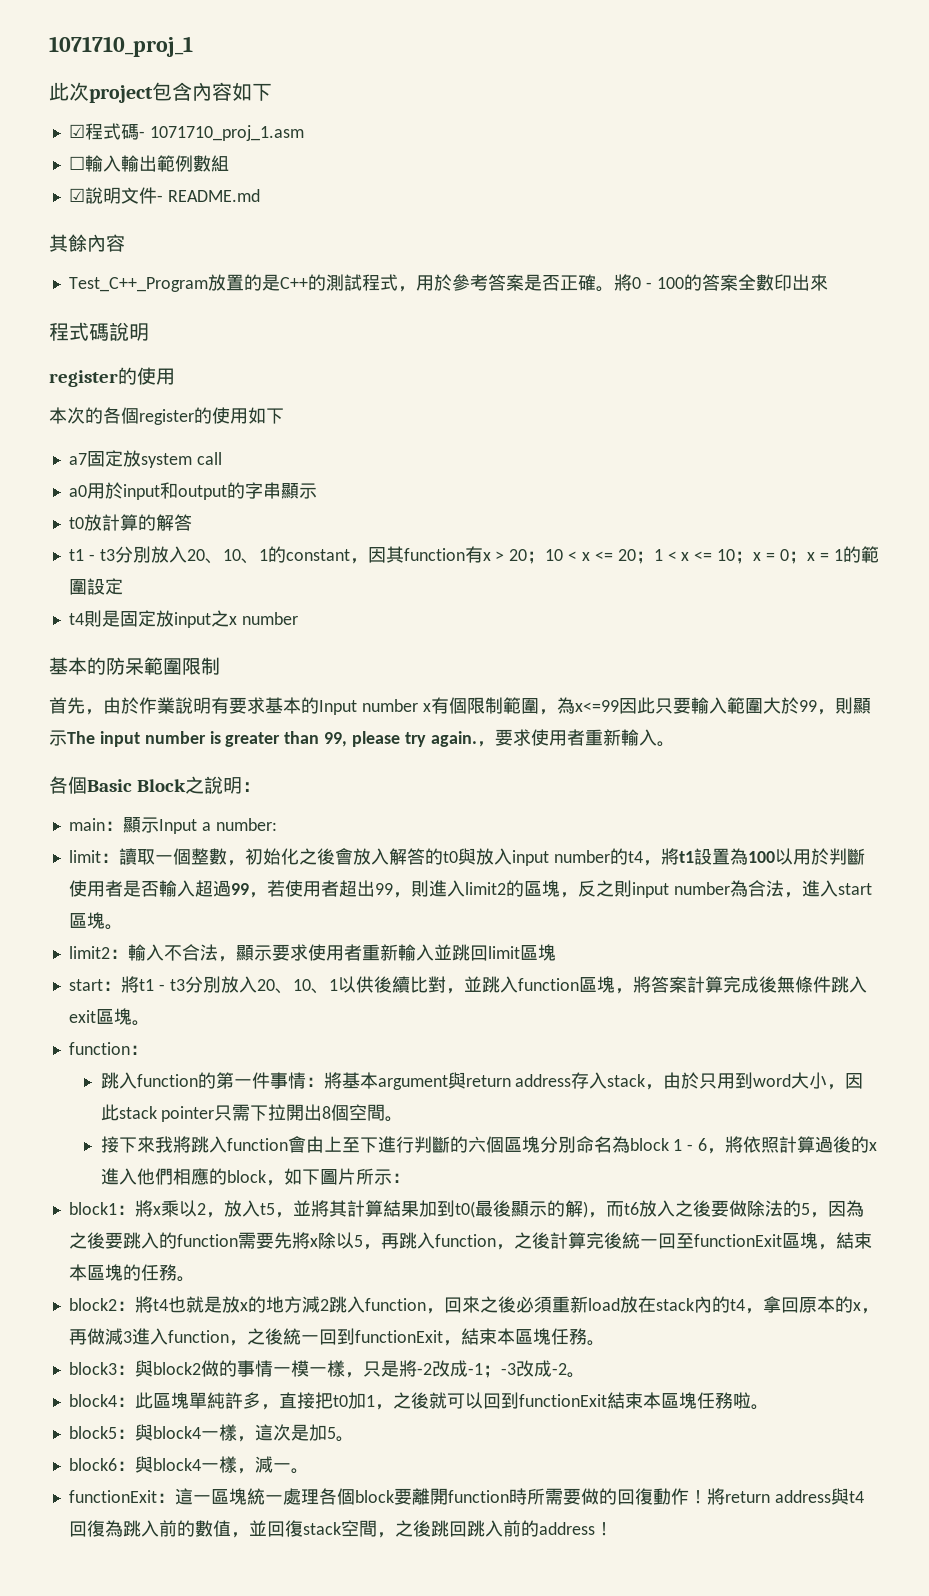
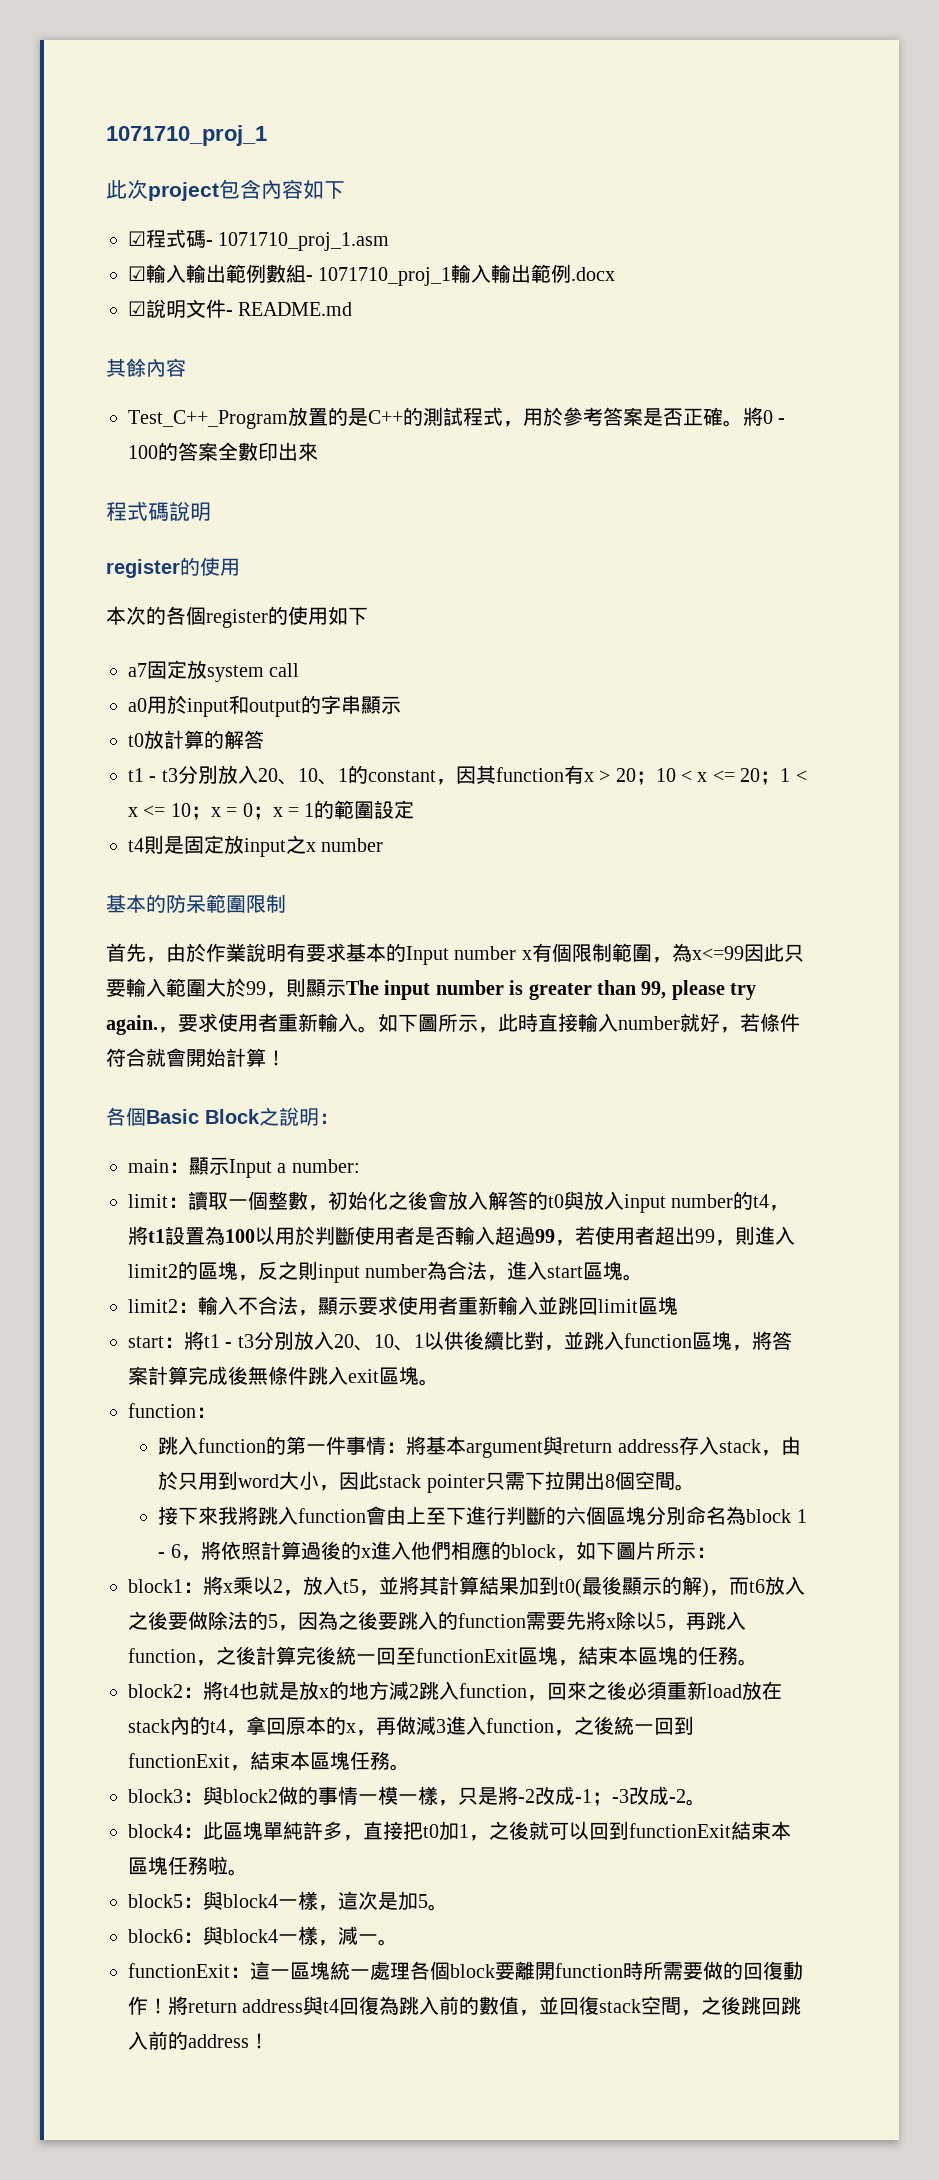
[68,156,85,170] ☐ -> [128,266,146,281] ☑
(229, 163) none -> [306,264,616,286] - 1071710_proj_1輸入輸出範例.docx
(675, 744) none -> [378,1013,800,1033] [106,1048,286,1067] 如下圖所示，此時直接輸入number就好，若條件符合就會開始計算！

